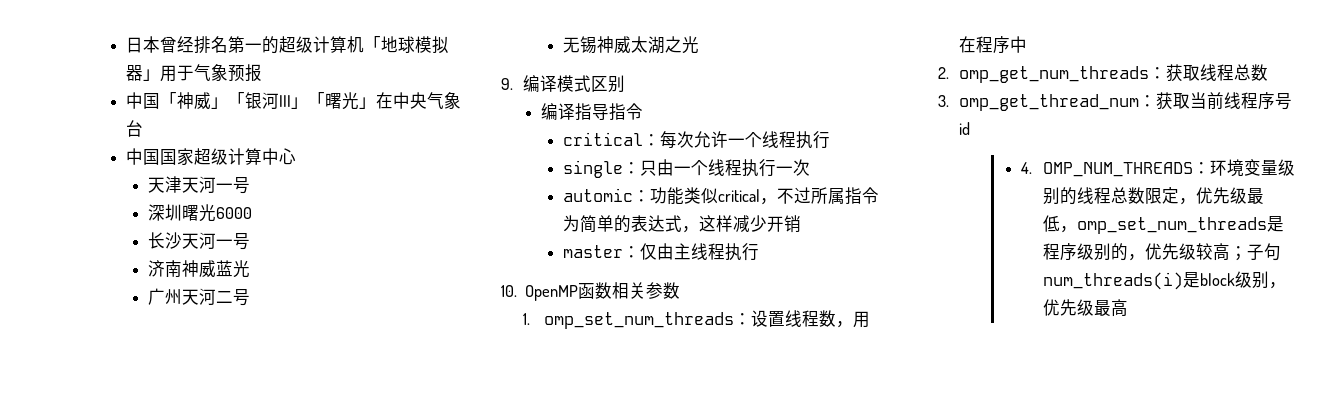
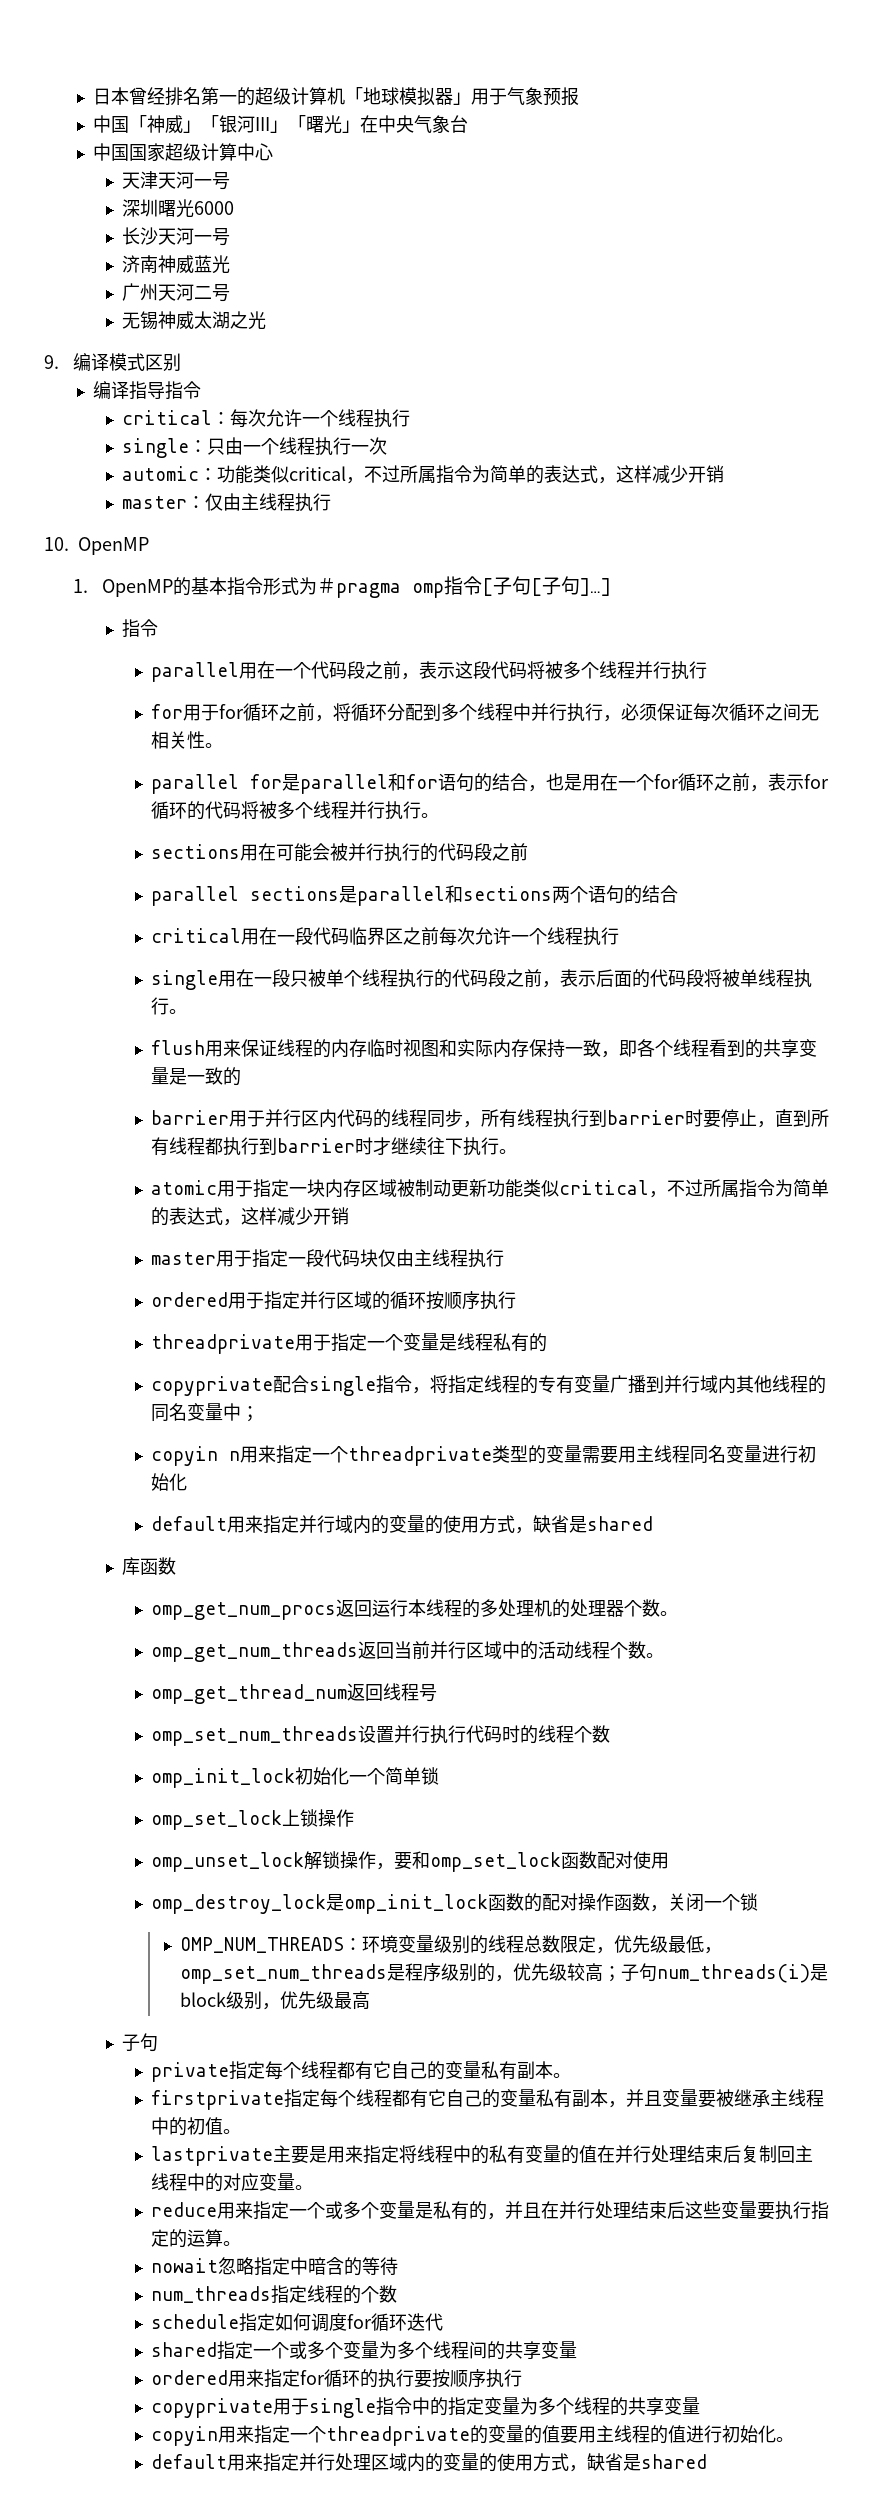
[578,282,681,299] [522,310,871,329] [959,36,1028,54] [937,64,1269,83] [937,92,1293,111] [959,122,971,135] [1020,162,1032,174] 函数相关参数 // 1. omp_set_num_threads：设置线程数，用在程序中 // 2. omp_get_num_threads：获取线程总数 // 3. omp_get_thread_num：获取当前线程序号id // 4. -> [73,576,612,598] [121,619,158,638] [150,661,707,682] [150,703,819,722] [150,731,223,749] [150,773,829,794] [150,801,439,820] [150,843,528,862] [150,885,678,906] [150,927,619,946] [150,969,812,990] [150,997,187,1015] [150,1039,817,1058] [150,1067,241,1086] [150,1109,829,1128] [150,1137,517,1156] [150,1179,829,1198] [150,1207,349,1226] [150,1249,504,1268] [150,1291,516,1310] [150,1333,547,1354] [150,1375,826,1396] [150,1403,259,1422] [150,1445,816,1466] [150,1473,187,1491] [150,1515,653,1534] [121,1557,176,1575] [150,1599,678,1620] [150,1641,664,1662] [150,1683,437,1704] [150,1725,610,1746] [150,1767,439,1788] [150,1809,354,1830] [150,1851,669,1872] [150,1893,758,1914] // 1. OpenMP的基本指令形式为＃pragma omp指令[子句[子句]…] // 指令 // parallel用在一个代码段之前，表示这段代码将被多个线程并行执行 // for用于for循环之前，将循环分配到多个线程中并行执行，必须保证每次循环之间无相关性。 // parallel for是parallel和for语句的结合，也是用在一个for循环之前，表示for循环的代码将被多个线程并行执行。 // sections用在可能会被并行执行的代码段之前 // parallel sections是parallel和sections两个语句的结合 // critical用在一段代码临界区之前每次允许一个线程执行 // single用在一段只被单个线程执行的代码段之前，表示后面的代码段将被单线程执行。 // flush用来保证线程的内存临时视图和实际内存保持一致，即各个线程看到的共享变量是一致的 // barrier用于并行区内代码的线程同步，所有线程执行到barrier时要停止，直到所有线程都执行到barrier时才继续往下执行。 // atomic用于指定一块内存区域被制动更新功能类似critical，不过所属指令为简单的表达式，这样减少开销 // master用于指定一段代码块仅由主线程执行 // ordered用于指定并行区域的循环按顺序执行 // threadprivate用于指定一个变量是线程私有的 // copyprivate配合single指令，将指定线程的专有变量广播到并行域内其他线程的同名变量中； // copyin n用来指定一个threadprivate类型的变量需要用主线程同名变量进行初始化 // default用来指定并行域内的变量的使用方式，缺省是shared // 库函数 // omp_get_num_procs返回运行本线程的多处理机的处理器个数。 // omp_get_num_threads返回当前并行区域中的活动线程个数。 // omp_get_thread_num返回线程号 // omp_set_num_threads设置并行执行代码时的线程个数 // omp_init_lock初始化一个简单锁 // omp_set_lock上锁操作 // omp_unset_lock解锁操作，要和omp_set_lock函数配对使用 // omp_destroy_lock是omp_init_lock函数的配对操作函数，关闭一个锁 //
(1128, 308) none -> [121,2033,158,2052] [150,2061,571,2082] [150,2089,824,2110] [150,2117,241,2136] [150,2145,813,2166] [150,2173,313,2192] [150,2201,829,2220] [150,2229,241,2248] [150,2257,398,2276] [150,2285,397,2304] [150,2313,443,2332] [150,2341,577,2360] [150,2369,522,2388] [150,2397,700,2418] [150,2425,794,2446] [150,2453,707,2472] // 子句 // private指定每个线程都有它自己的变量私有副本。 // firstprivate指定每个线程都有它自己的变量私有副本，并且变量要被继承主线程中的初值。 // lastprivate主要是用来指定将线程中的私有变量的值在并行处理结束后复制回主线程中的对应变量。 // reduce用来指定一个或多个变量是私有的，并且在并行处理结束后这些变量要执行指定的运算。 // nowait忽略指定中暗含的等待 // num_threads指定线程的个数 // schedule指定如何调度for循环迭代 // shared指定一个或多个变量为多个线程间的共享变量 // ordered用来指定for循环的执行要按顺序执行 // copyprivate用于single指令中的指定变量为多个线程的共享变量 // copyin用来指定一个threadprivate的变量的值要用主线程的值进行初始化。 // default用来指定并行处理区域内的变量的使用方式，缺省是shared

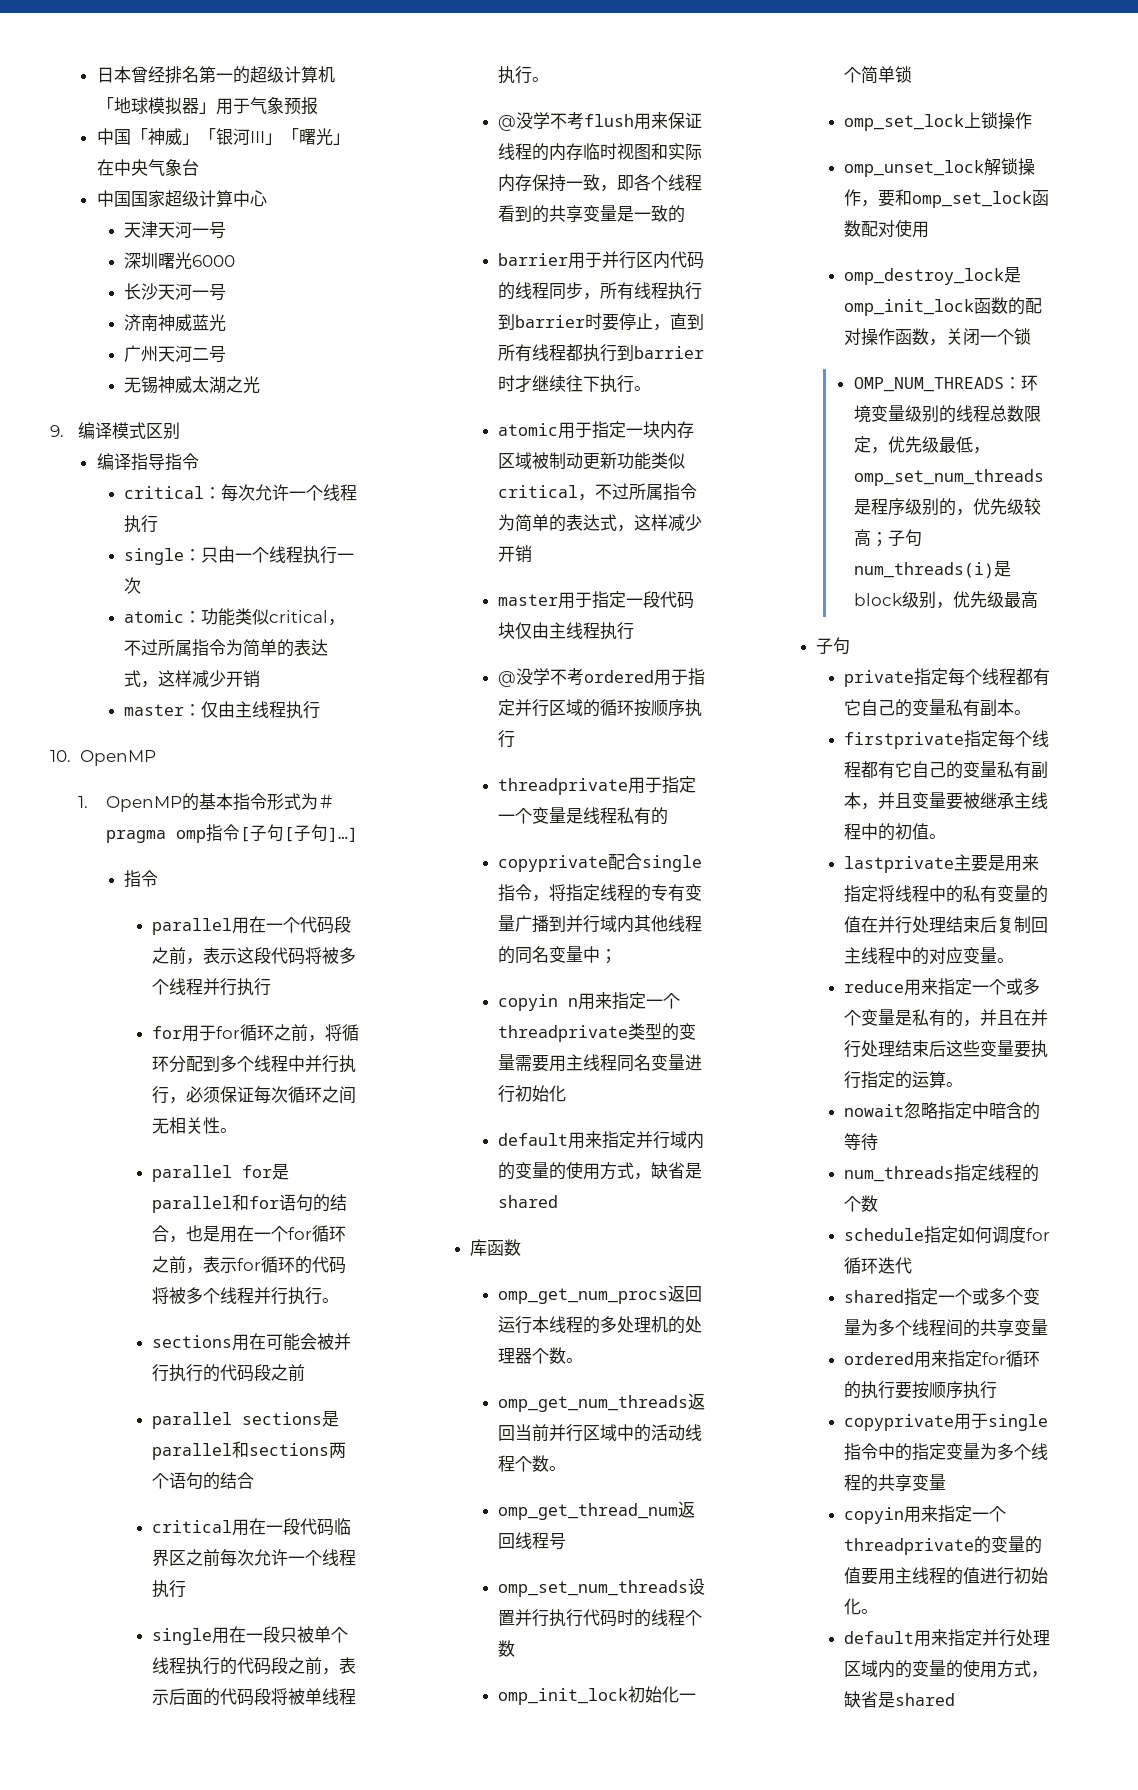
[121,466,199,481] automic -> [124,610,185,623] atomic
(187, 1011) none -> [498,112,585,131] @没学不考
(504, 1258) none -> [498,668,585,687] @没学不考

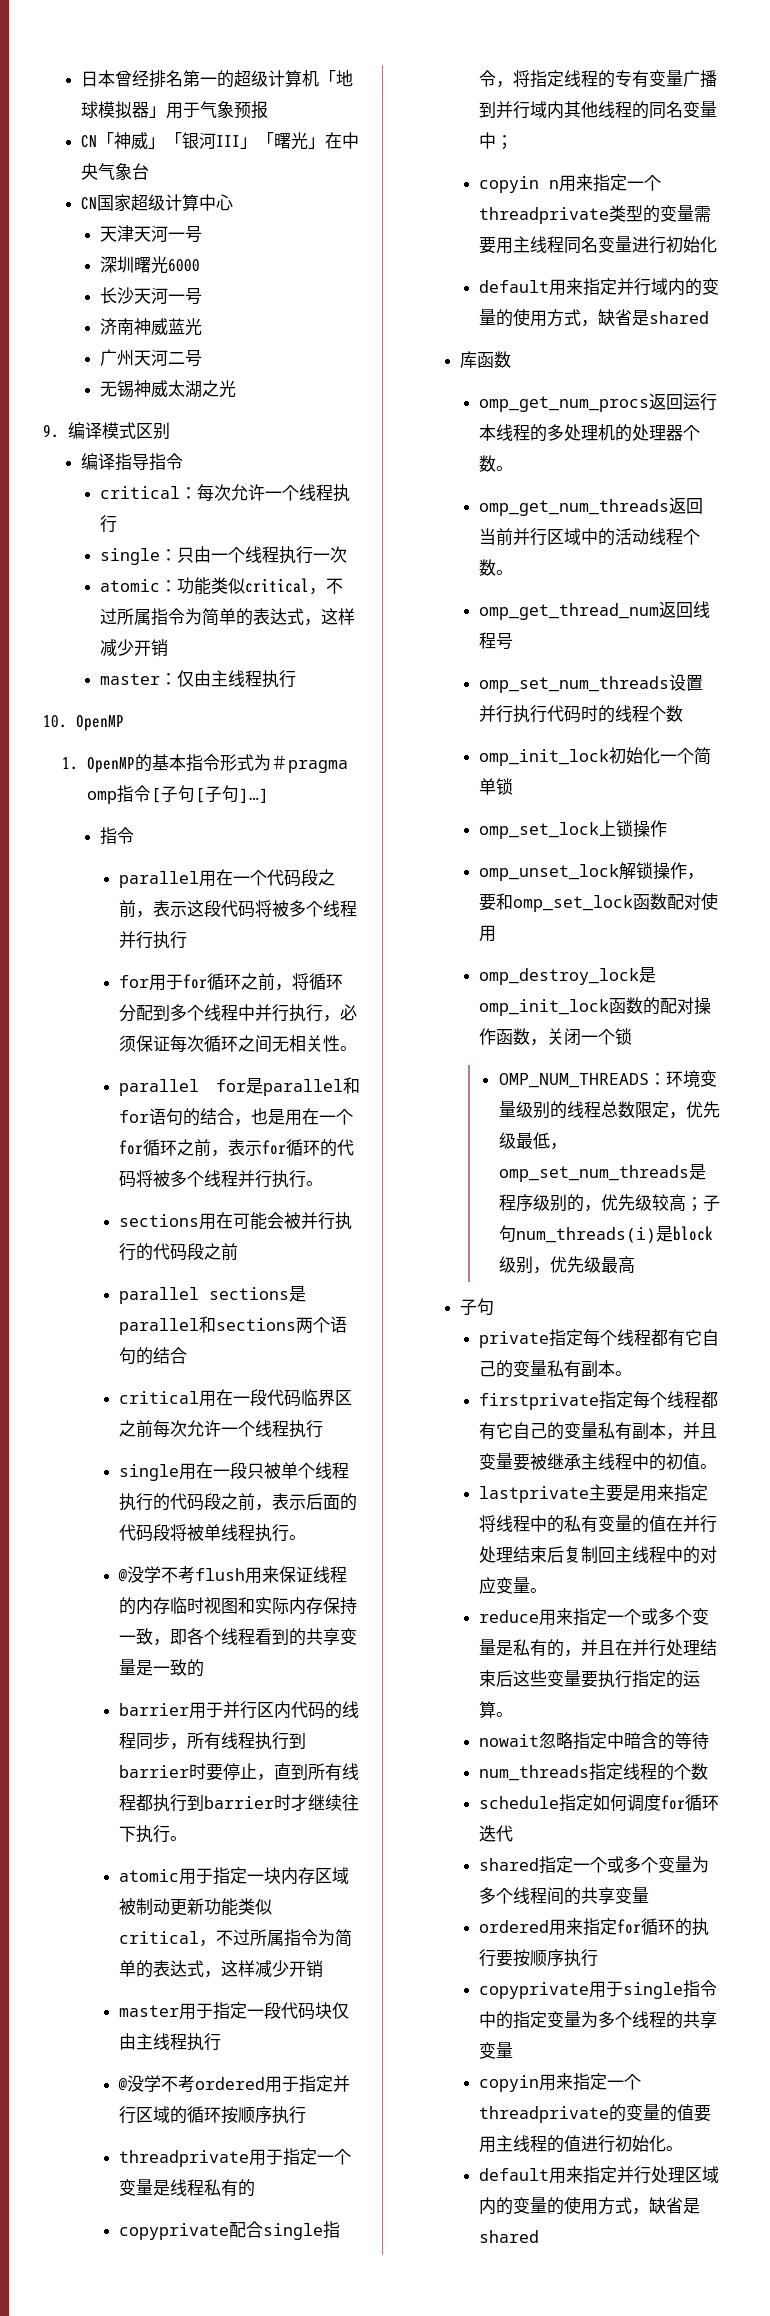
[96,128,131,145] 中国 -> [80,135,97,148] CN
[96,190,131,207] 中国 -> [80,197,97,210] CN

